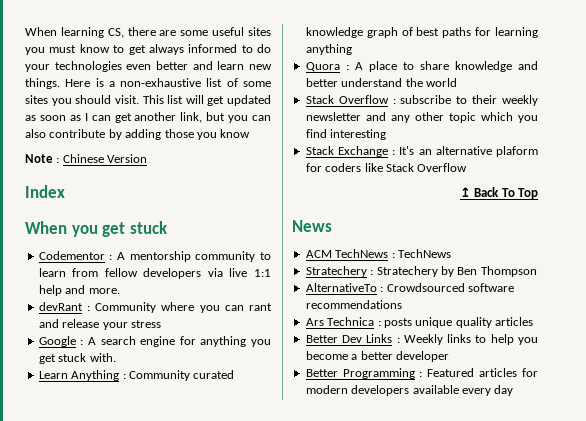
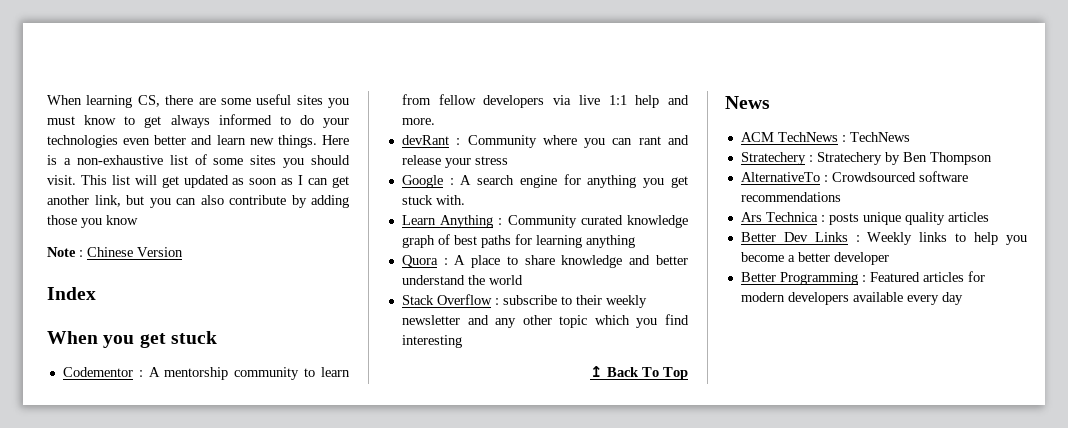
[305,146,538,157] [305,163,468,172] // Stack Exchange : It's an alternative plaform for coders like Stack Overflow -> (462, 341) none

